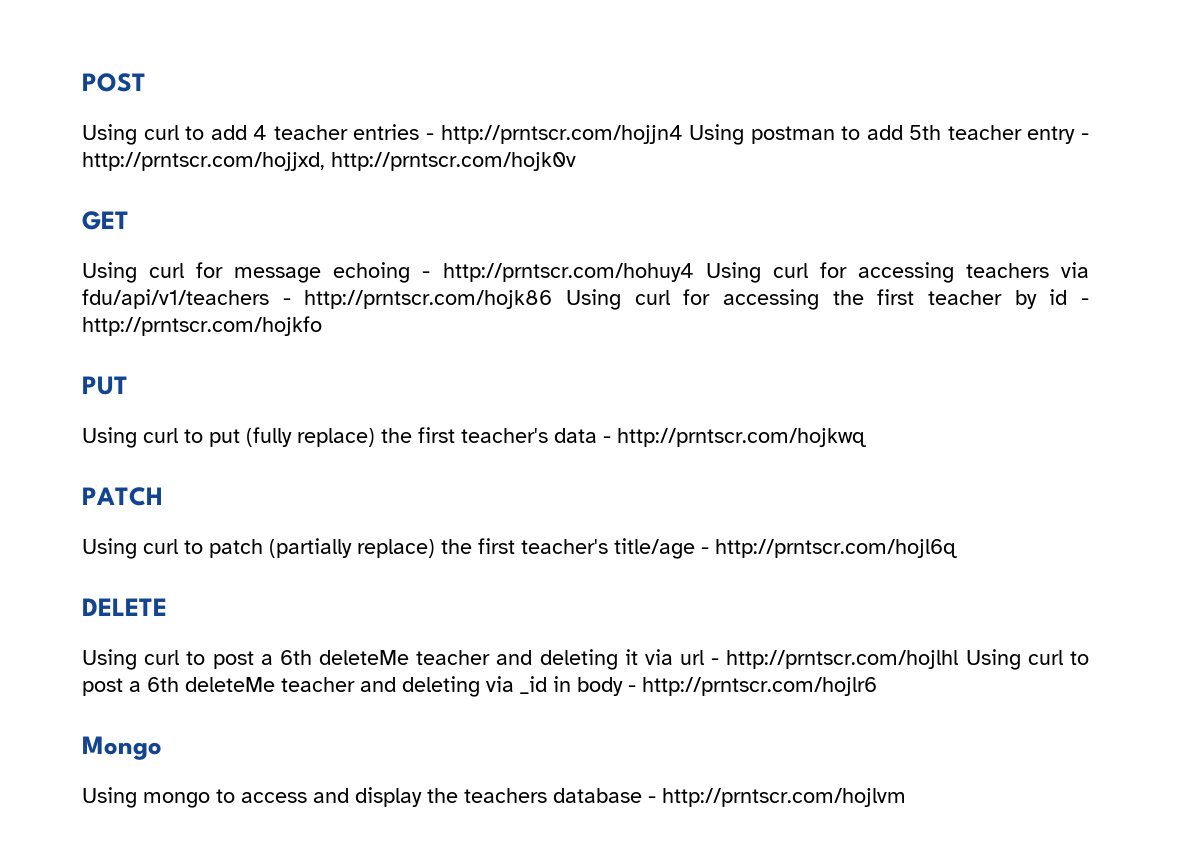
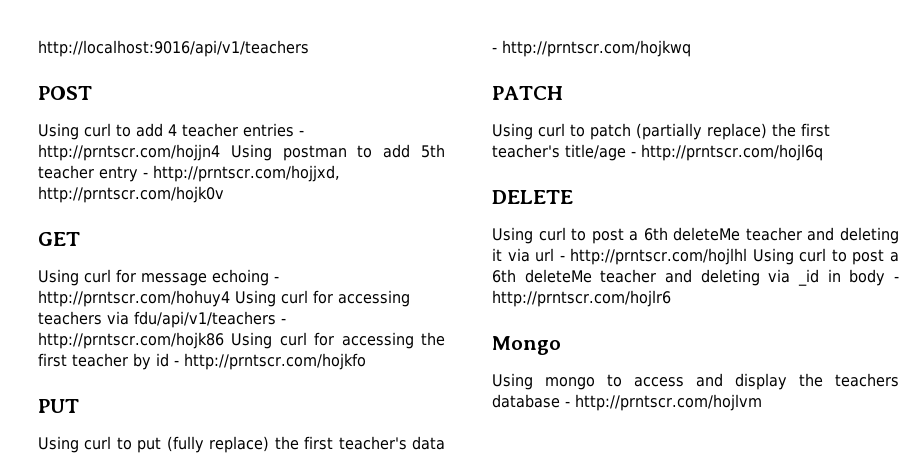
(82, 82) none -> [38,40,309,57] http://localhost:9016/api/v1/teachers //

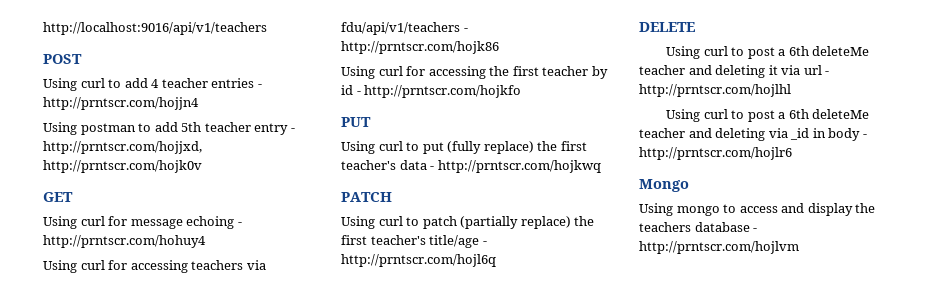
(220, 152) none -> (199, 103) //
(230, 298) none -> (206, 241) //
(224, 340) none -> (499, 47) //
(748, 256) none -> (791, 90) //

